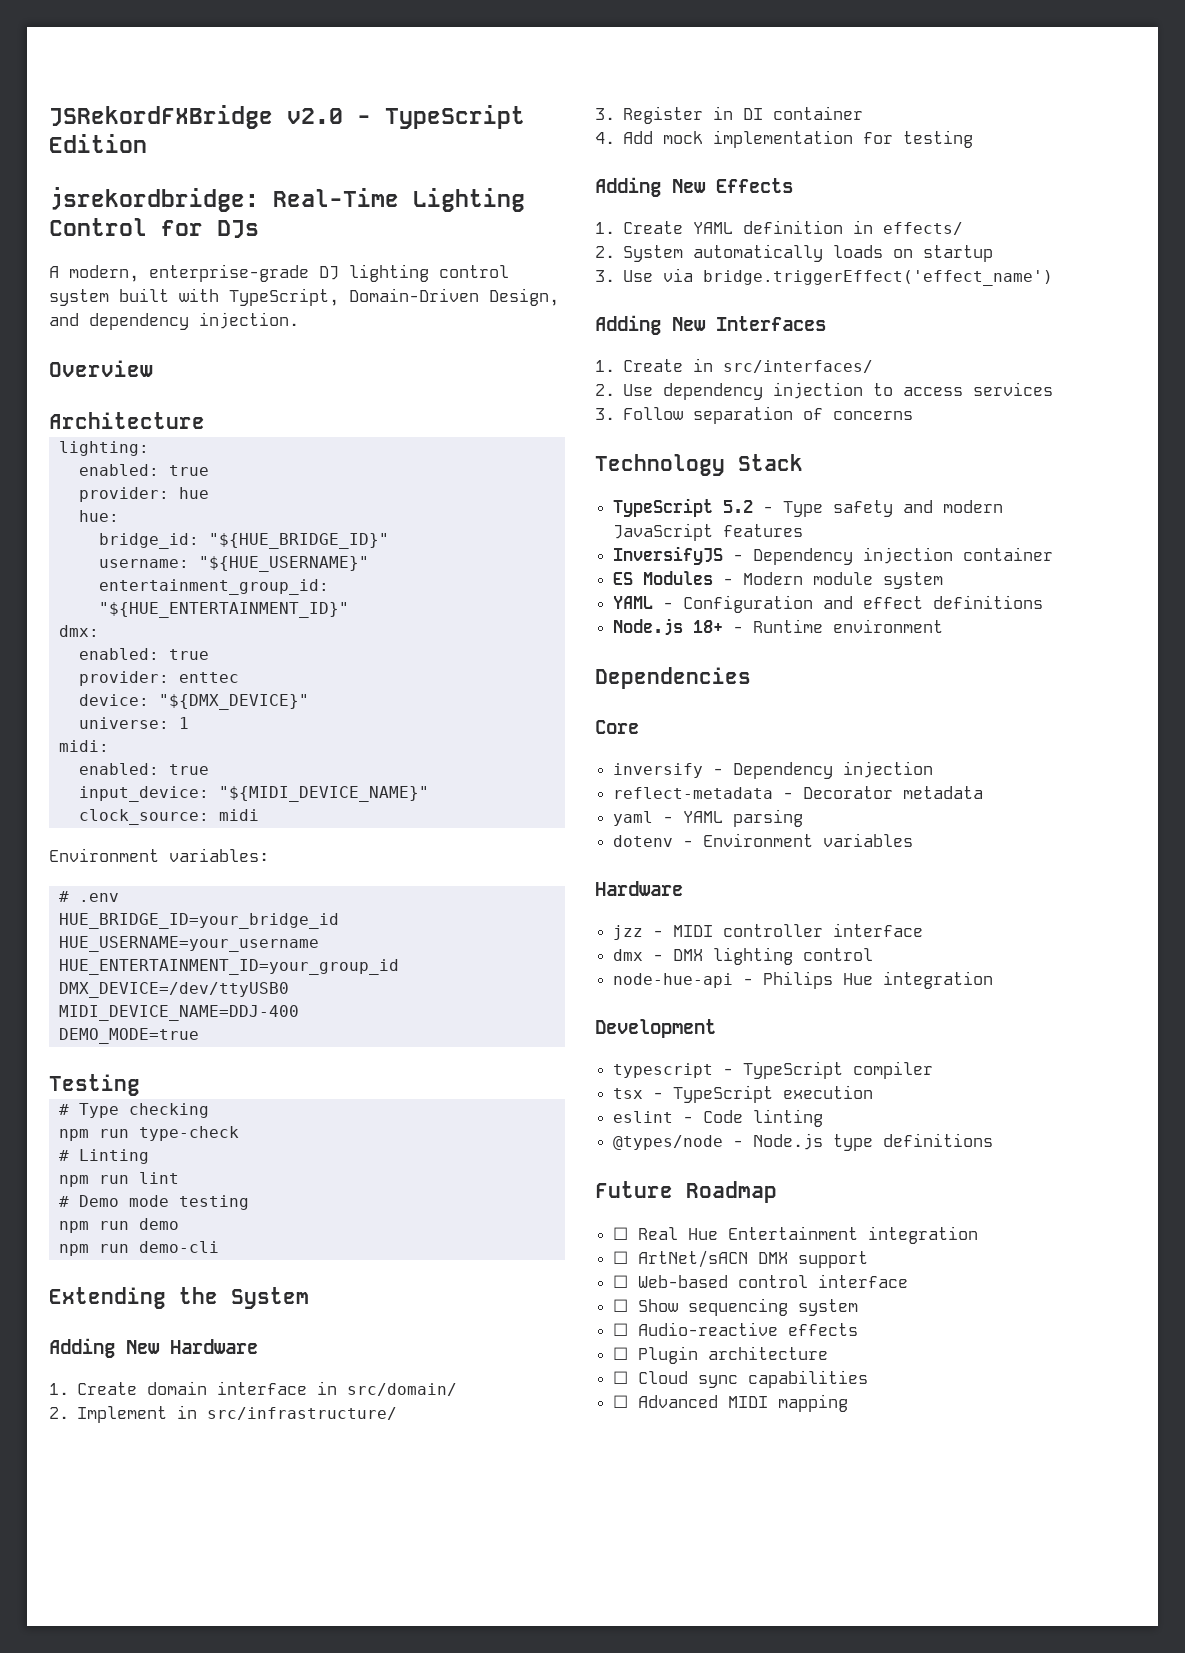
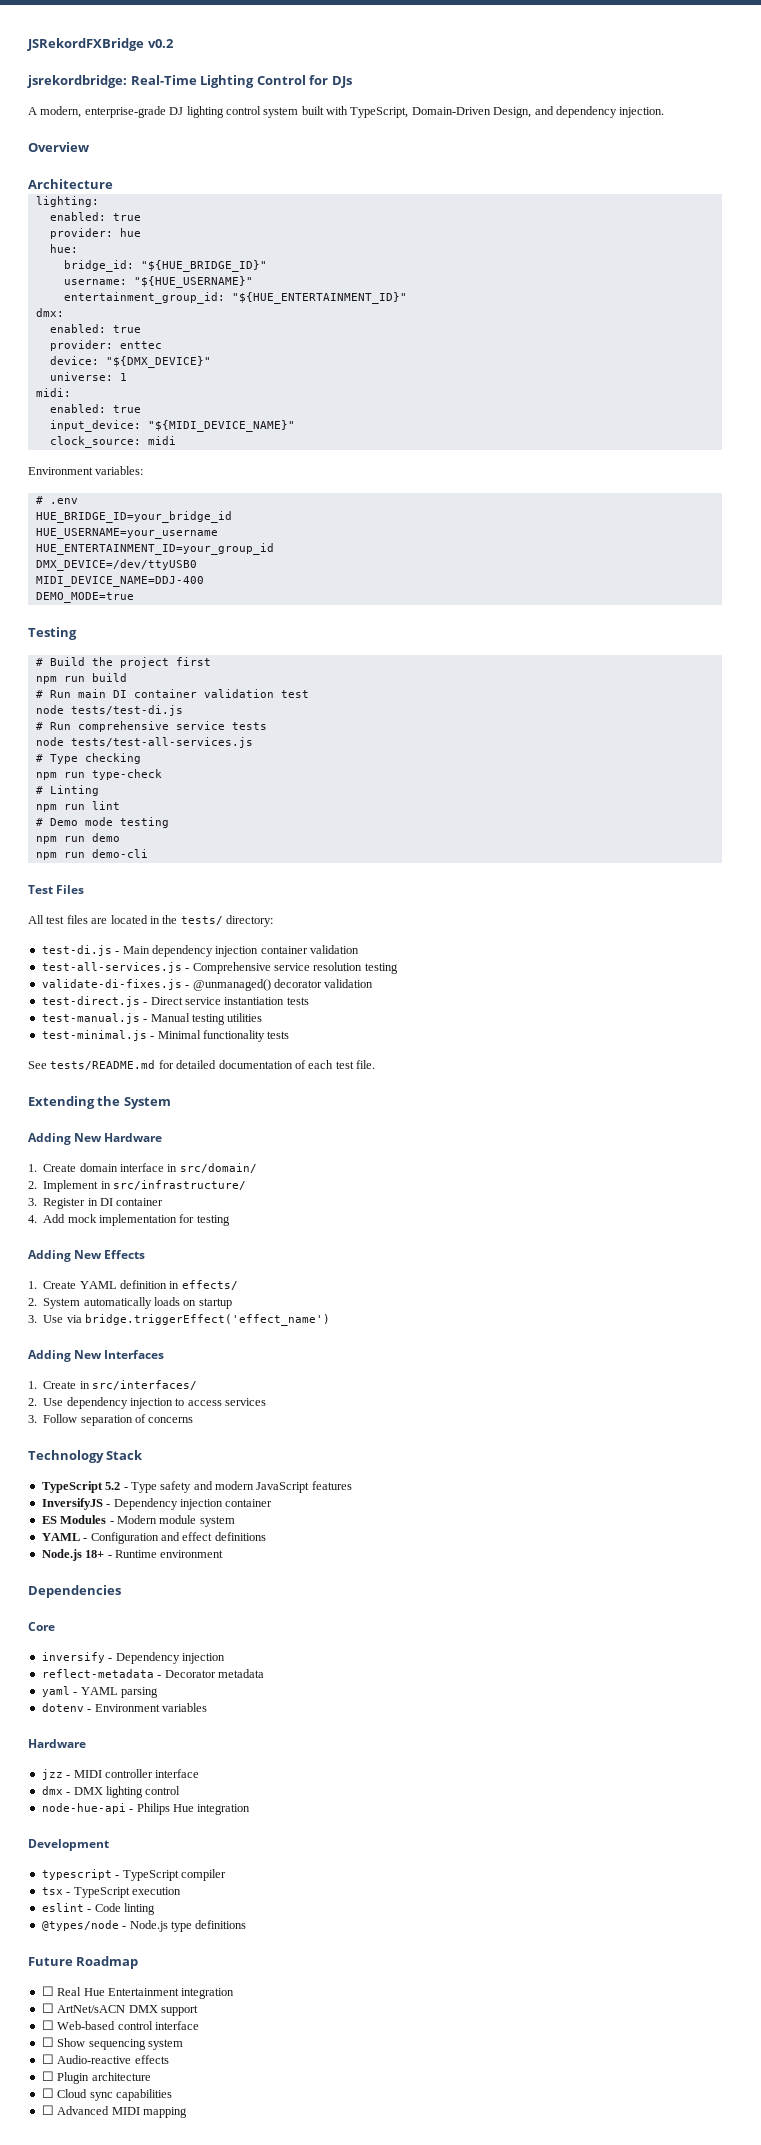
[287,105,525,129] [49,134,147,153] v2.0 - TypeScript Edition -> [147,39,174,48] v0.2
(140, 1085) none -> [35,657,211,668] [35,673,127,684] [35,689,309,698] [35,705,183,716] [35,721,267,732] [35,737,253,748] // # Build the project first // npm run build // # Run main DI container validation test // node tests/test-di.js // # Run comprehensive service tests // node tests/test-all-services.js
(219, 1247) none -> [28,885,85,894] [28,915,273,927] [41,945,359,957] [41,962,398,974] [41,979,374,991] [41,996,309,1007] [41,1013,263,1025] [41,1030,290,1042] [28,1060,375,1070] // Test Files // All test files are located in the tests/ directory: // test-di.js - Main dependency injection container validation // test-all-services.js - Comprehensive service resolution testing // validate-di-fixes.js - @unmanaged() decorator validation // test-direct.js - Direct service instantiation tests // test-manual.js - Manual testing utilities // test-minimal.js - Minimal functionality tests // See tests/README.md for detailed documentation of each test file.

